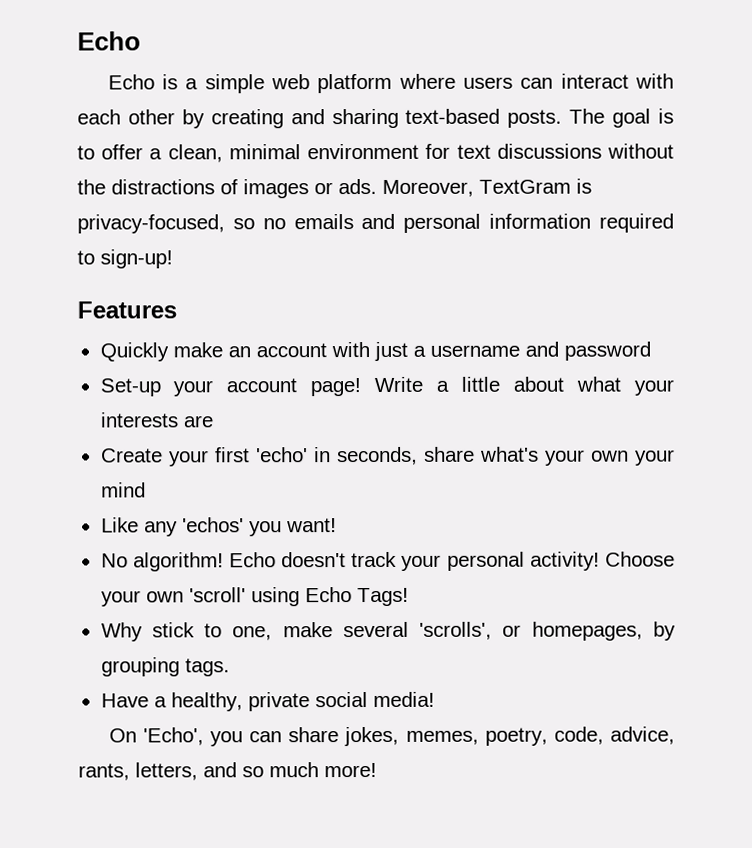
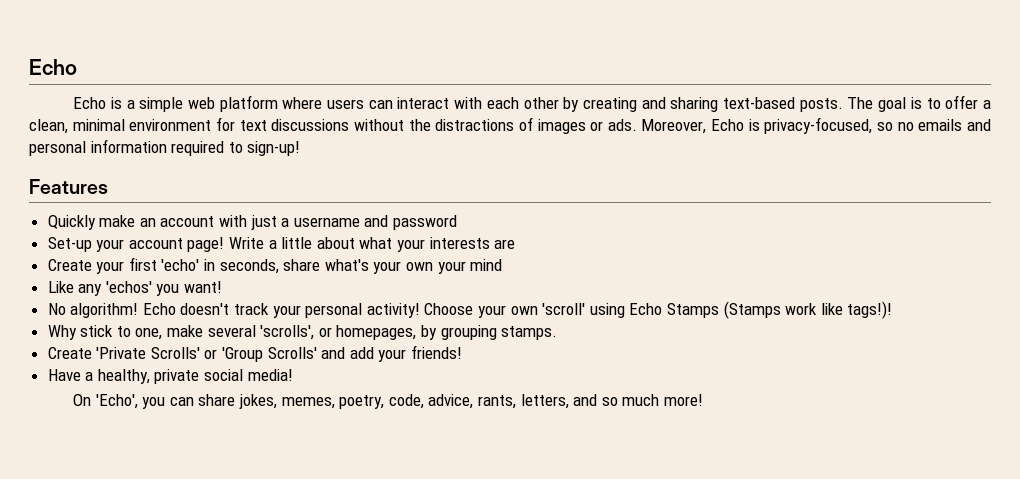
[479,179,571,194] TextGram -> [711,119,745,131] Echo
[356,587,409,607] Tags! -> [666,301,893,319] Stamps (Stamps work like tags!)!
[184,658,230,677] tags. -> [501,326,558,340] [47,345,463,362] stamps. // Create 'Private Scrolls' or 'Group Scrolls' and add your friends!

